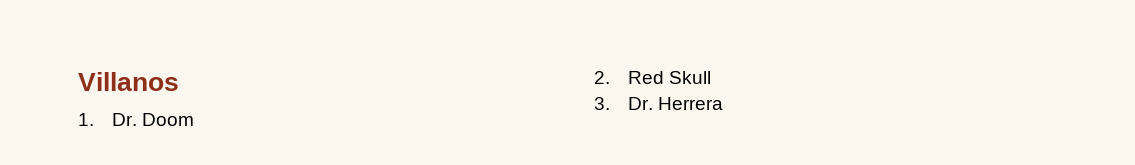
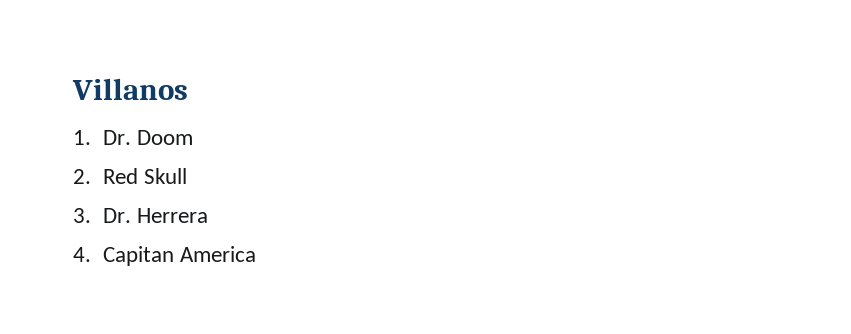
(723, 103) none -> [73,246,256,266] // 4. Capitan America

